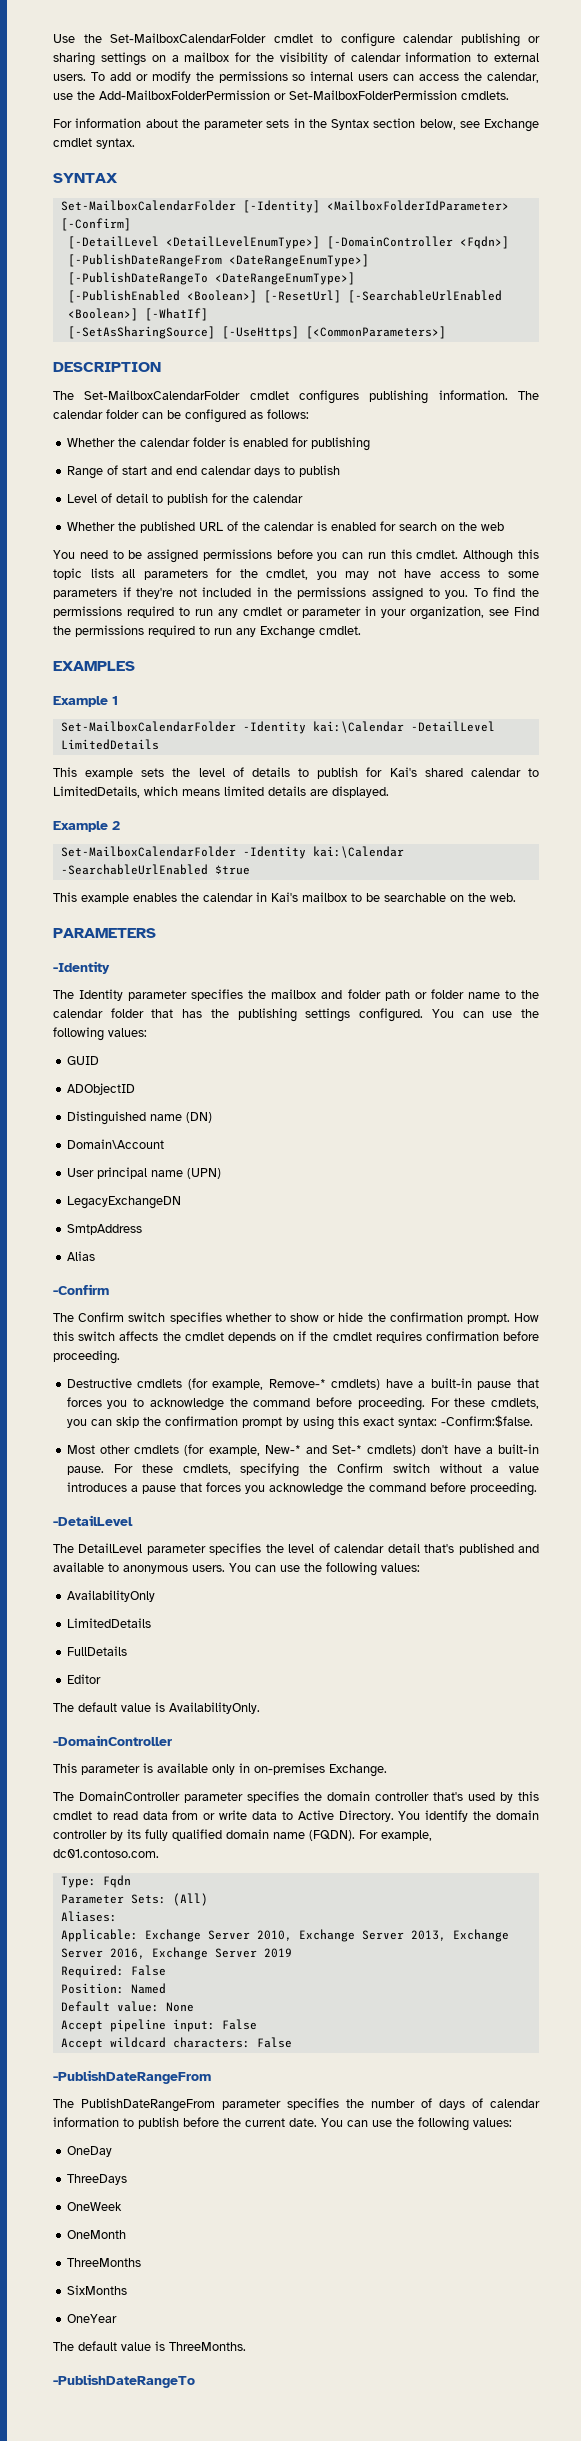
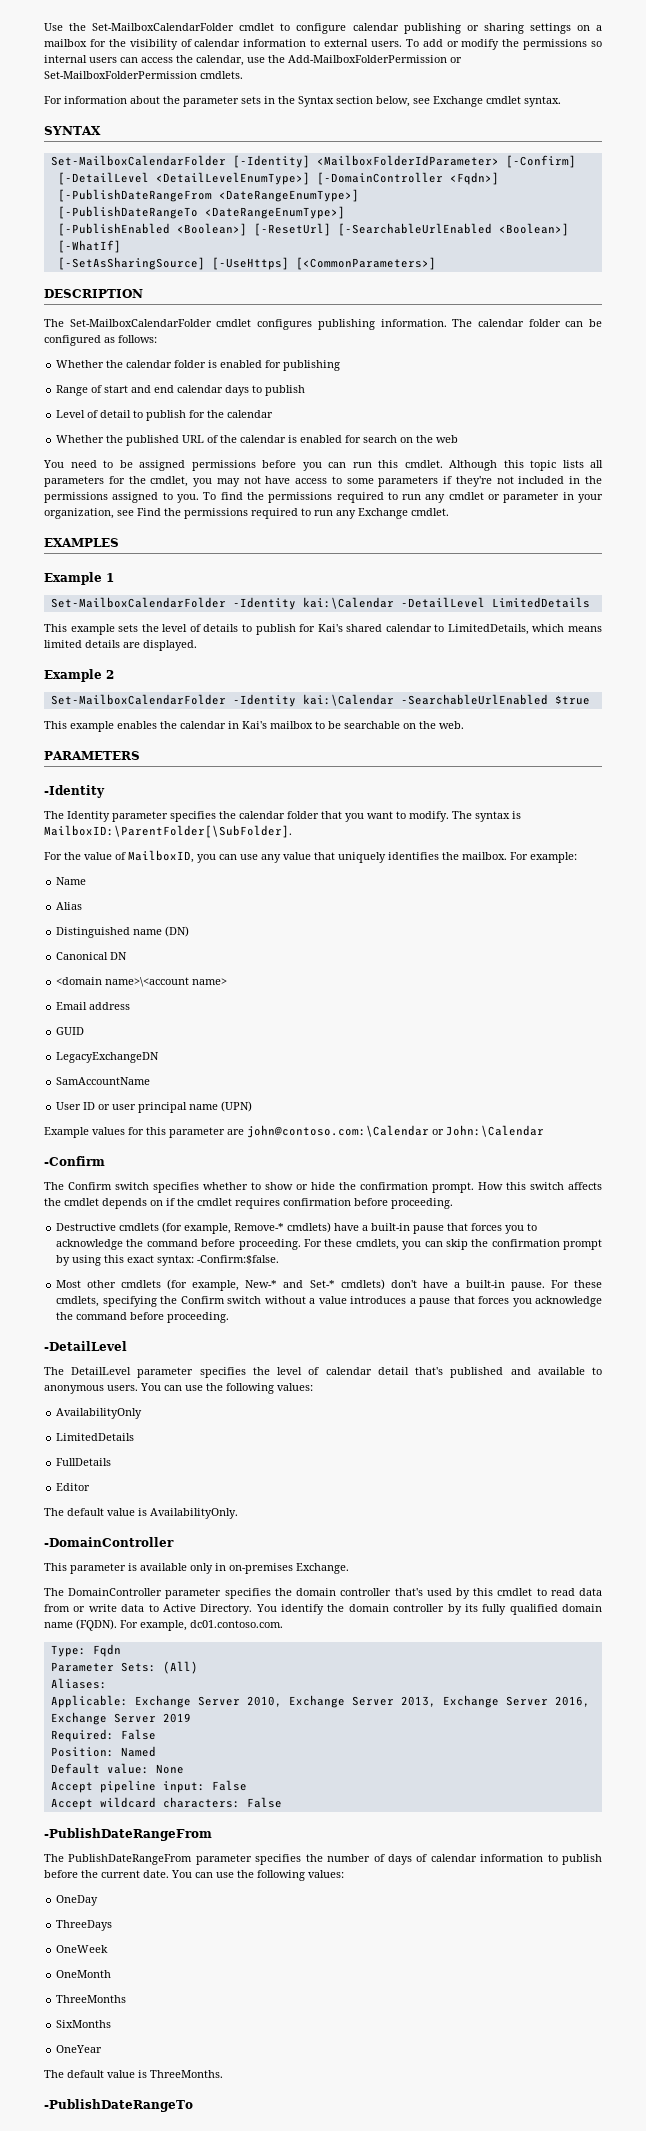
[271,989,540,1001] [53,1008,539,1022] [53,1027,147,1041] [66,1056,99,1065] [66,1083,135,1095] [66,1111,212,1125] [66,1139,164,1149] [66,1167,221,1179] [66,1196,181,1209] [66,1224,142,1235] [66,1251,95,1261] mailbox and folder path or folder name to the calendar folder that has the publishing settings configured. You can use the following values: // GUID // ADObjectID // Distinguished name (DN) // Domain\Account // User principal name (UPN) // LegacyExchangeDN // SmtpAddress // Alias -> [239,811,521,822] [44,825,292,838] [44,850,577,863] [56,877,87,885] [56,902,83,910] [56,926,190,938] [56,952,128,960] [56,977,228,987] [56,1002,131,1010] [56,1027,85,1035] [56,1052,160,1063] [56,1077,151,1085] [56,1101,253,1113] [44,1125,544,1138] calendar folder that you want to modify. The syntax is MailboxID:\ParentFolder[\SubFolder]. // For the value of MailboxID, you can use any value that uniquely identifies the mailbox. For example: // Name // Alias // Distinguished name (DN) // Canonical DN // <domain name>\<account name> // Email address // GUID // LegacyExchangeDN // SamAccountName // User ID or user principal name (UPN) // Example values for this parameter are john@contoso.com:\Calendar or John:\Calendar

